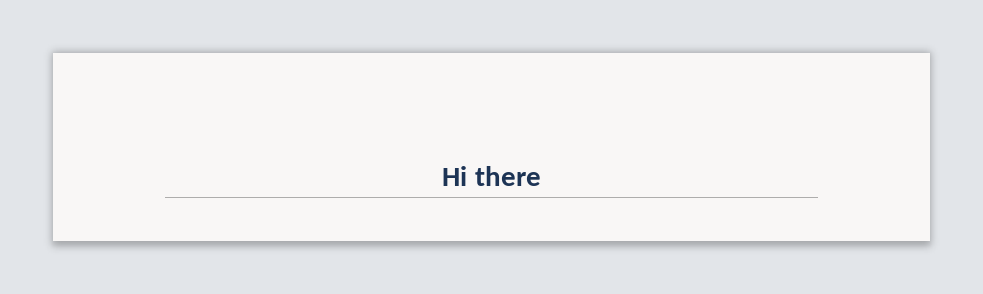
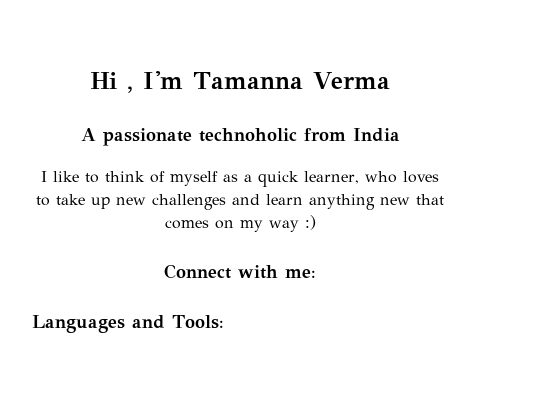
[474,166,541,186] there -> [126,71,391,93] [80,128,400,146] [41,171,439,187] [36,194,444,210] [164,215,316,232] [164,264,316,279] [32,315,224,333] , I'm Tamanna Verma // A passionate technoholic from India // I like to think of myself as a quick learner, who loves to take up new challenges and learn anything new that comes on my way :) // Connect with me: // Languages and Tools:

